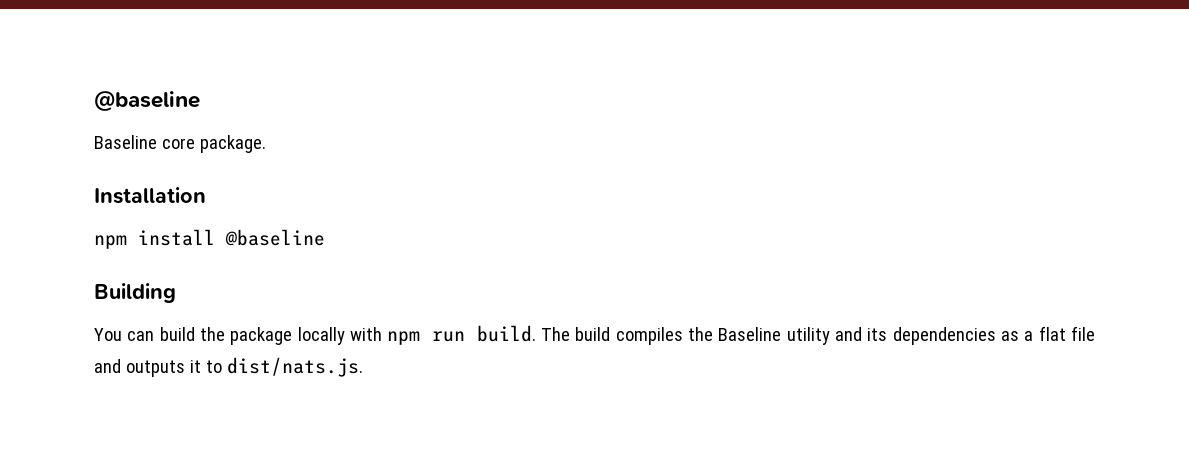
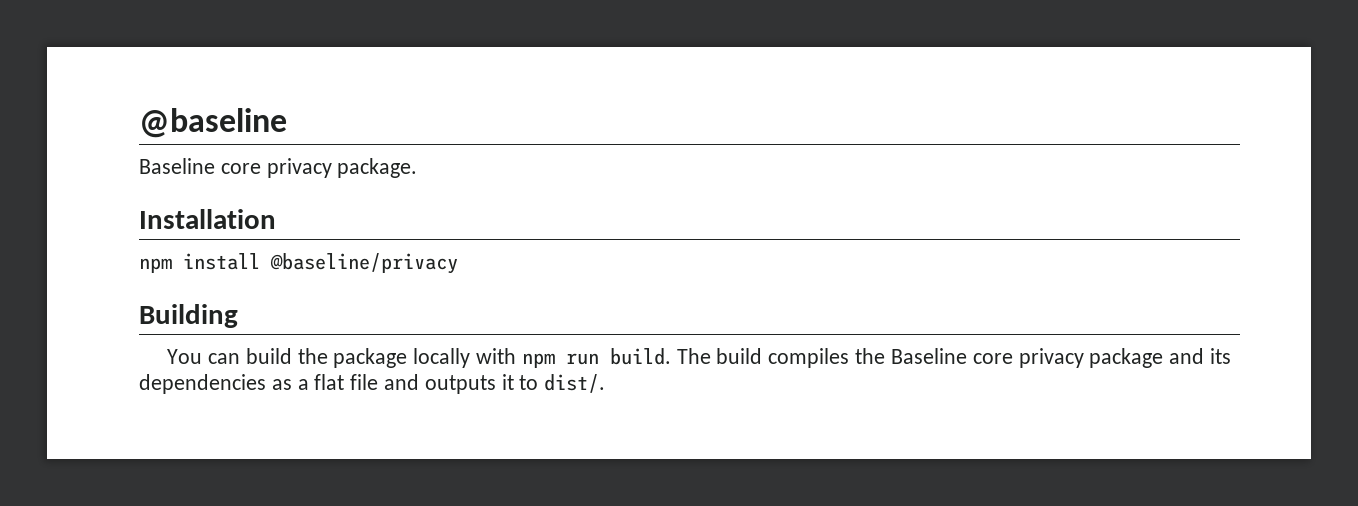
(195, 143) none -> [266,158,332,178] privacy
[225,229,325,246] @baseline -> [270,253,458,274] @baseline/privacy
[786,327,830,345] utility -> [972,348,1164,368] core privacy package
[226,357,363,377] dist/nats.js. -> [544,374,606,393] dist/.

